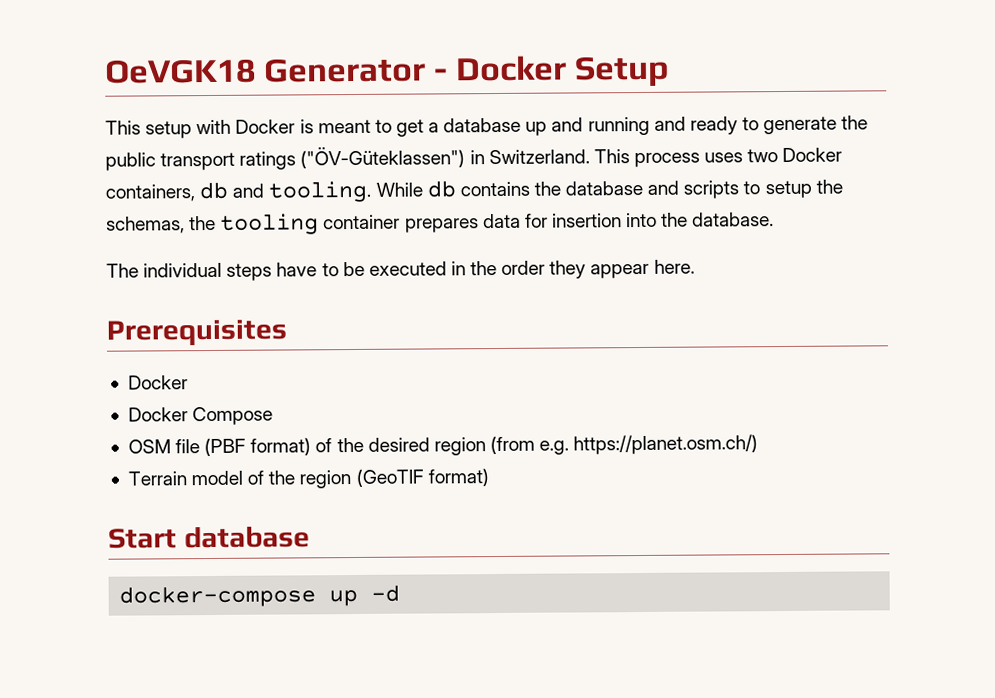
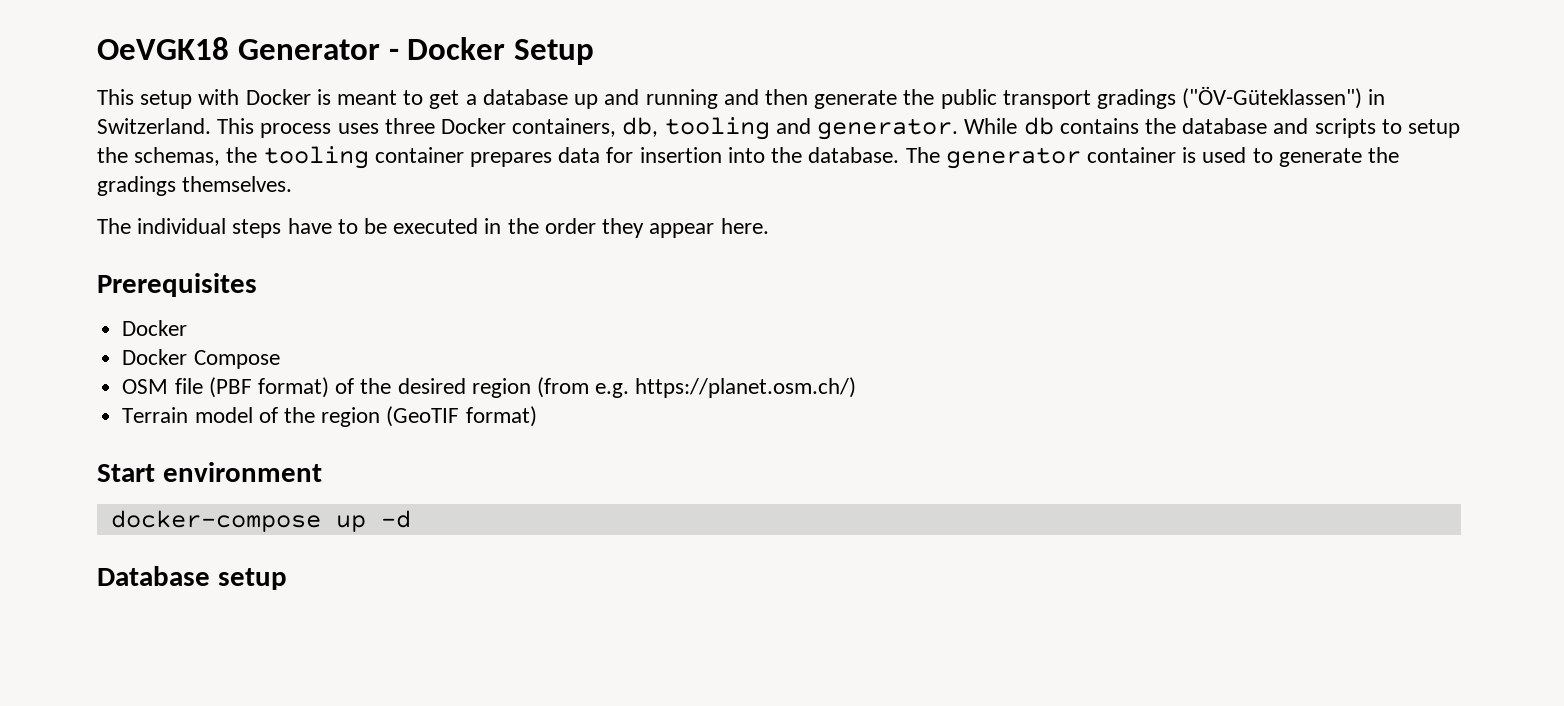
[689,116,759,135] ready to -> [764,89,808,105] then
[239,151,297,170] ratings -> [1096,89,1176,109] gradings
[747,149,779,163] two -> [384,118,435,134] three
[199,180,372,203] db and tooling. -> [622,117,959,140] db, tooling and generator.
(775, 219) none -> [905,147,1399,169] [97,176,293,196] The generator container is used to generate the gradings themselves.
[183,526,310,549] database -> [162,462,322,482] environment
(401, 593) none -> [97,566,287,590] // Database setup

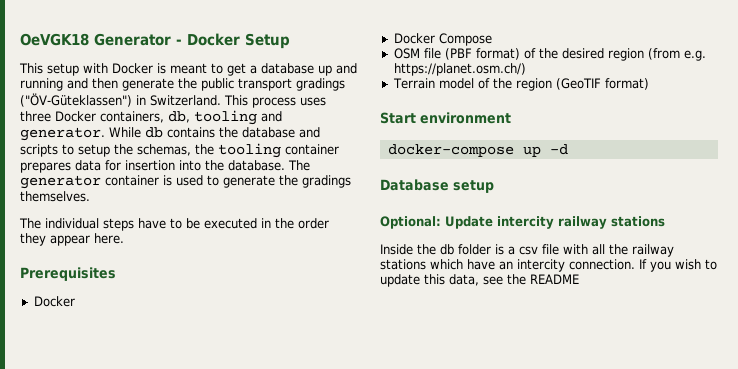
(287, 579) none -> [380,216,665,229] [380,244,674,257] [380,259,717,272] [380,274,579,287] // Optional: Update intercity railway stations // Inside the db folder is a csv file with all the railway stations which have an intercity connection. If you wish to update this data, see the README

